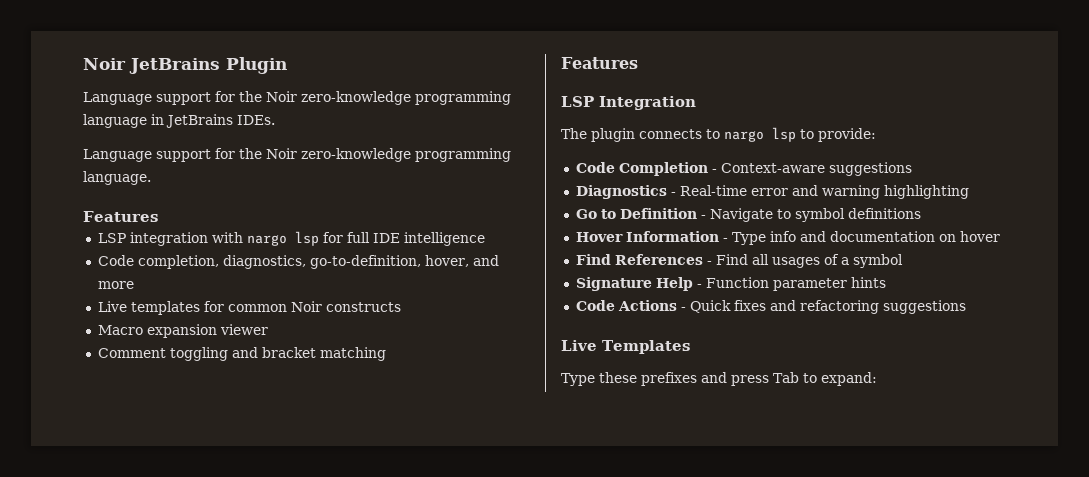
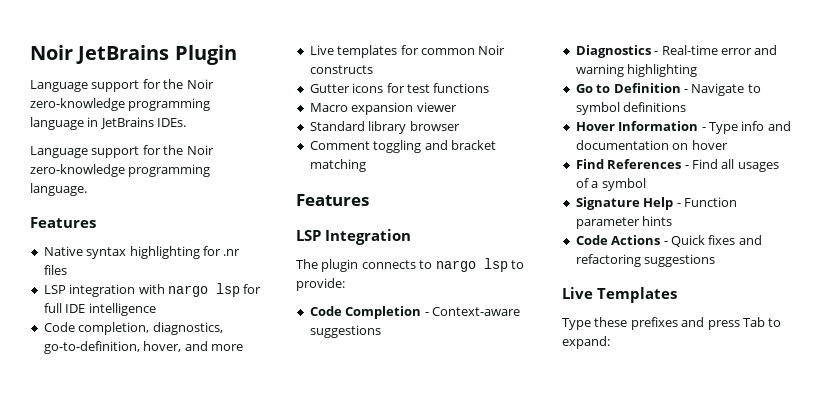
(158, 216) none -> [43,246,241,259] [43,265,67,275] // Native syntax highlighting for .nr files
(401, 307) none -> [309,83,490,93] // Gutter icons for test functions
(268, 329) none -> [309,121,460,134] // Standard library browser

